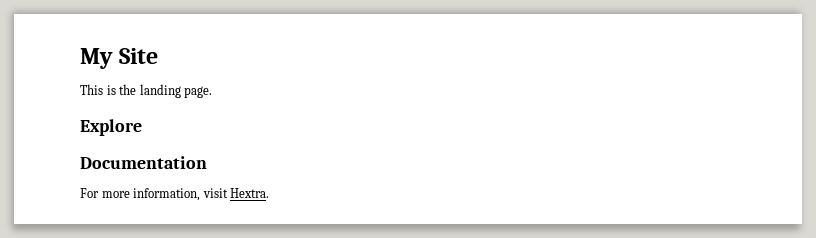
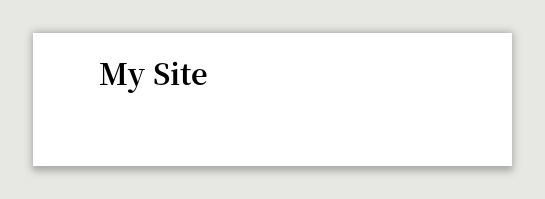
[80,84,213,98] [80,119,142,136] [80,156,207,169] [80,188,270,201] // This is the landing page. // Explore // Documentation // For more information, visit Hextra. -> (208, 73) none

